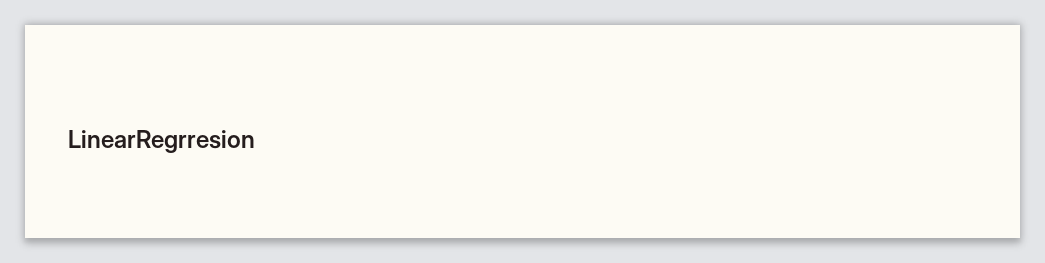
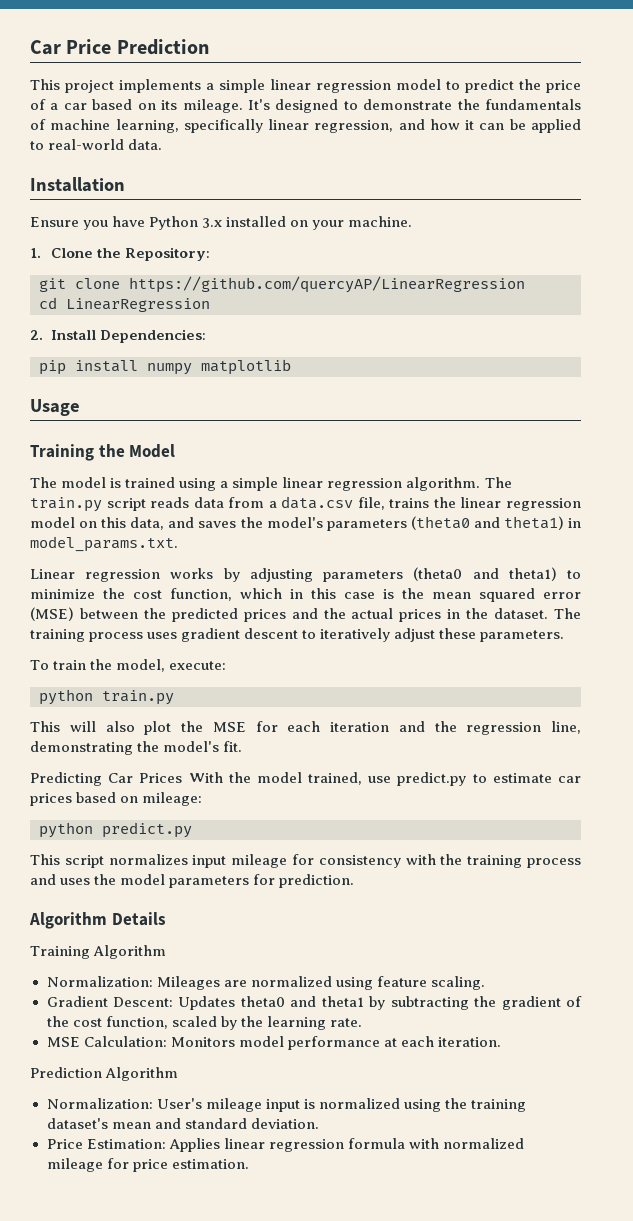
[68,130,255,153] LinearRegrresion -> [30,39,209,55] [30,79,581,93] [30,99,581,113] [30,119,581,133] [30,139,163,150] [30,177,125,192] [30,216,413,230] [30,247,211,261] [39,276,525,293] [39,297,210,312] [30,329,207,343] [39,359,291,375] [30,399,80,416] [30,444,176,461] [30,477,512,491] [30,496,582,512] [30,516,581,531] [30,536,178,552] [30,567,581,582] [30,588,581,602] [30,607,582,622] [30,628,565,642] [30,659,227,672] [39,689,174,705] [30,721,581,735] [30,741,243,755] [30,772,581,786] [30,792,203,806] [39,822,192,838] [30,854,582,868] [30,874,355,888] [29,912,166,929] [30,945,167,959] [46,976,485,990] [46,996,582,1010] [46,1016,362,1030] [46,1036,501,1050] [30,1067,179,1081] [46,1098,526,1112] [46,1118,319,1129] [46,1138,524,1152] [46,1158,249,1172] Car Price Prediction // This project implements a simple linear regression model to predict the price of a car based on its mileage. It's designed to demonstrate the fundamentals of machine learning, specifically linear regression, and how it can be applied to real-world data. // Installation // Ensure you have Python 3.x installed on your machine. // 1. Clone the Repository: // git clone https://github.com/quercyAP/LinearRegression // cd LinearRegression // 2. Install Dependencies: // pip install numpy matplotlib // Usage // Training the Model // The model is trained using a simple linear regression algorithm. The train.py script reads data from a data.csv file, trains the linear regression model on this data, and saves the model's parameters (theta0 and theta1) in model_params.txt. // Linear regression works by adjusting parameters (theta0 and theta1) to minimize the cost function, which in this case is the mean squared error (MSE) between the predicted prices and the actual prices in the dataset. The training process uses gradient descent to iteratively adjust these parameters. // To train the model, execute: // python train.py // This will also plot the MSE for each iteration and the regression line, demonstrating the model's fit. // Predicting Car Prices With the model trained, use predict.py to estimate car prices based on mileage: // python predict.py // This script normalizes input mileage for consistency with the training process and uses the model parameters for prediction. // Algorithm Details // Training Algorithm // Normalization: Mileages are normalized using feature scaling. // Gradient Descent: Updates theta0 and theta1 by subtracting the gradient of the cost function, scaled by the learning rate. // MSE Calculation: Monitors model performance at each iteration. // Prediction Algorithm // Normalization: User's mileage input is normalized using the training dataset's mean and standard deviation. // Price Estimation: Applies linear regression formula with normalized mileage for price estimation.

